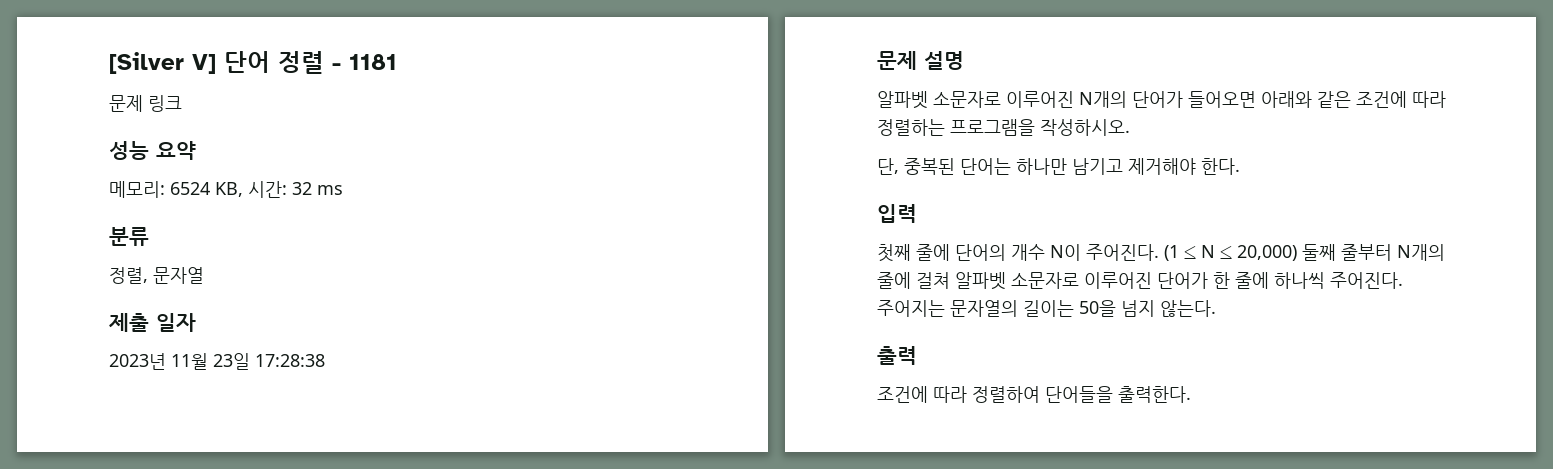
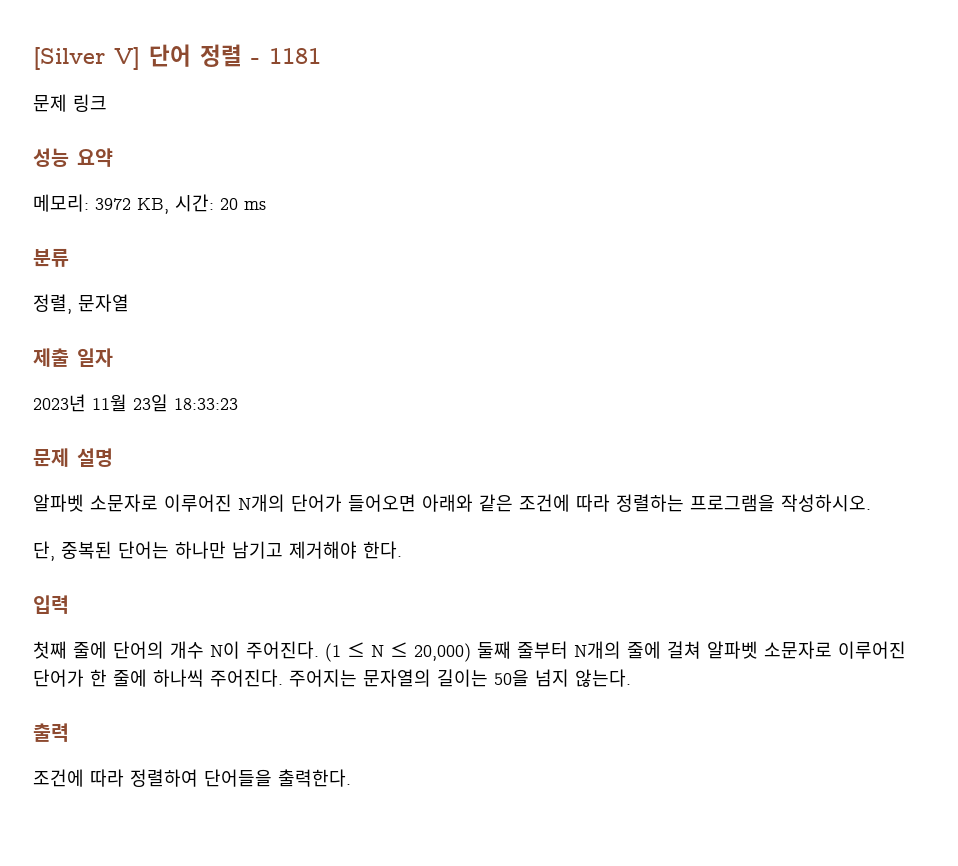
[170,182,210,195] 6524 -> [95,198,131,210] 3972
[292,182,312,195] 32 -> [220,198,238,210] 20
[255,354,325,367] 17:28:38 -> [174,398,238,410] 18:33:23

